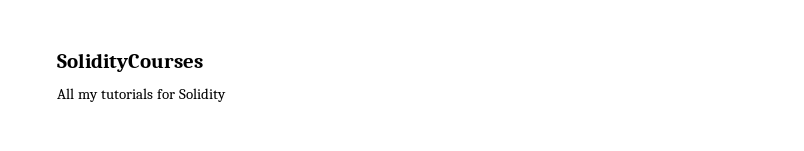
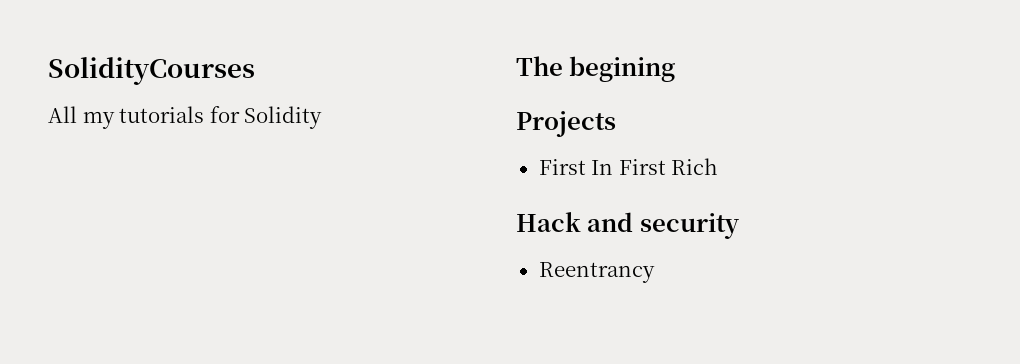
(226, 95) none -> [516,56,676,82] [516,111,616,137] [538,158,719,175] [516,212,739,239] [538,262,655,283] // The begining // Projects // First In First Rich // Hack and security // Reentrancy

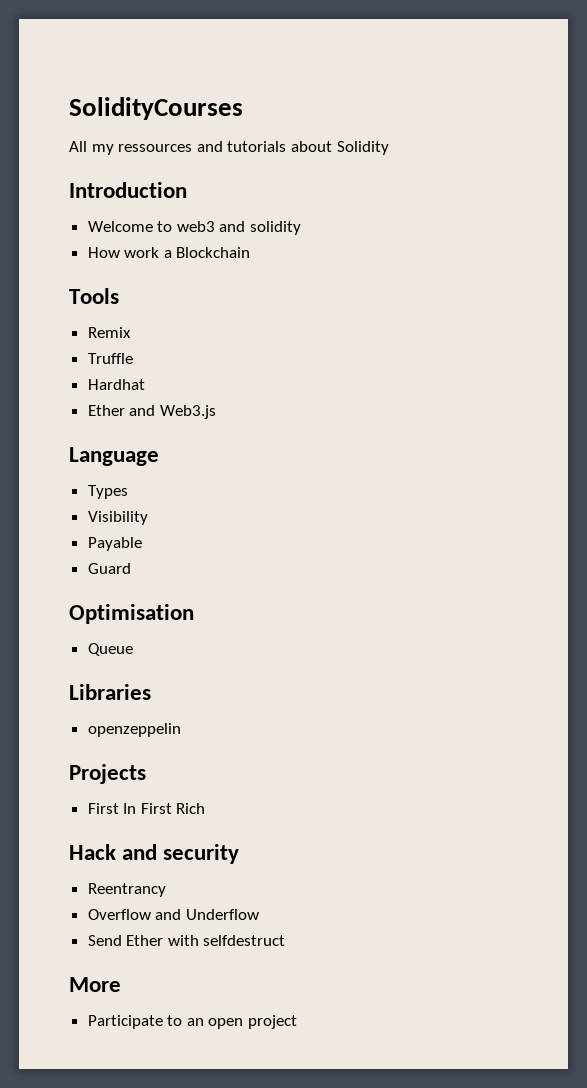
[119,106,323,129] [516,56,676,82] tutorials for Solidity // The begining -> [118,141,389,155] [69,182,187,198] [87,221,302,235] [87,247,251,258] [69,288,119,304] [87,327,131,338] [87,353,133,364] [87,379,145,390] [87,405,216,419] [69,447,159,466] [87,485,128,499] [87,511,148,525] [87,537,142,551] [87,563,131,574] [69,604,194,624] [87,643,133,656] [69,684,151,700] [87,723,181,737] ressources and tutorials about Solidity // Introduction // Welcome to web3 and solidity // How work a Blockchain // Tools // Remix // Truffle // Hardhat // Ether and Web3.js // Language // Types // Visibility // Payable // Guard // Optimisation // Queue // Libraries // openzeppelin
(655, 272) none -> [87,909,259,920] [87,935,286,946] [69,977,121,992] [87,1015,298,1029] // Overflow and Underflow // Send Ether with selfdestruct // More // Participate to an open project

